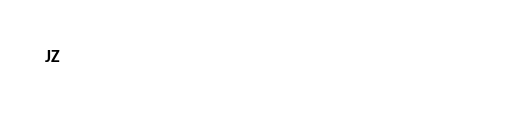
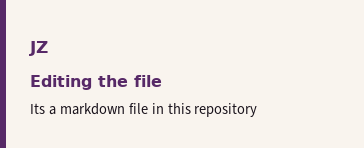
(60, 56) none -> [30,75,162,90] [30,103,258,117] // Editing the file // Its a markdown file in this repository

